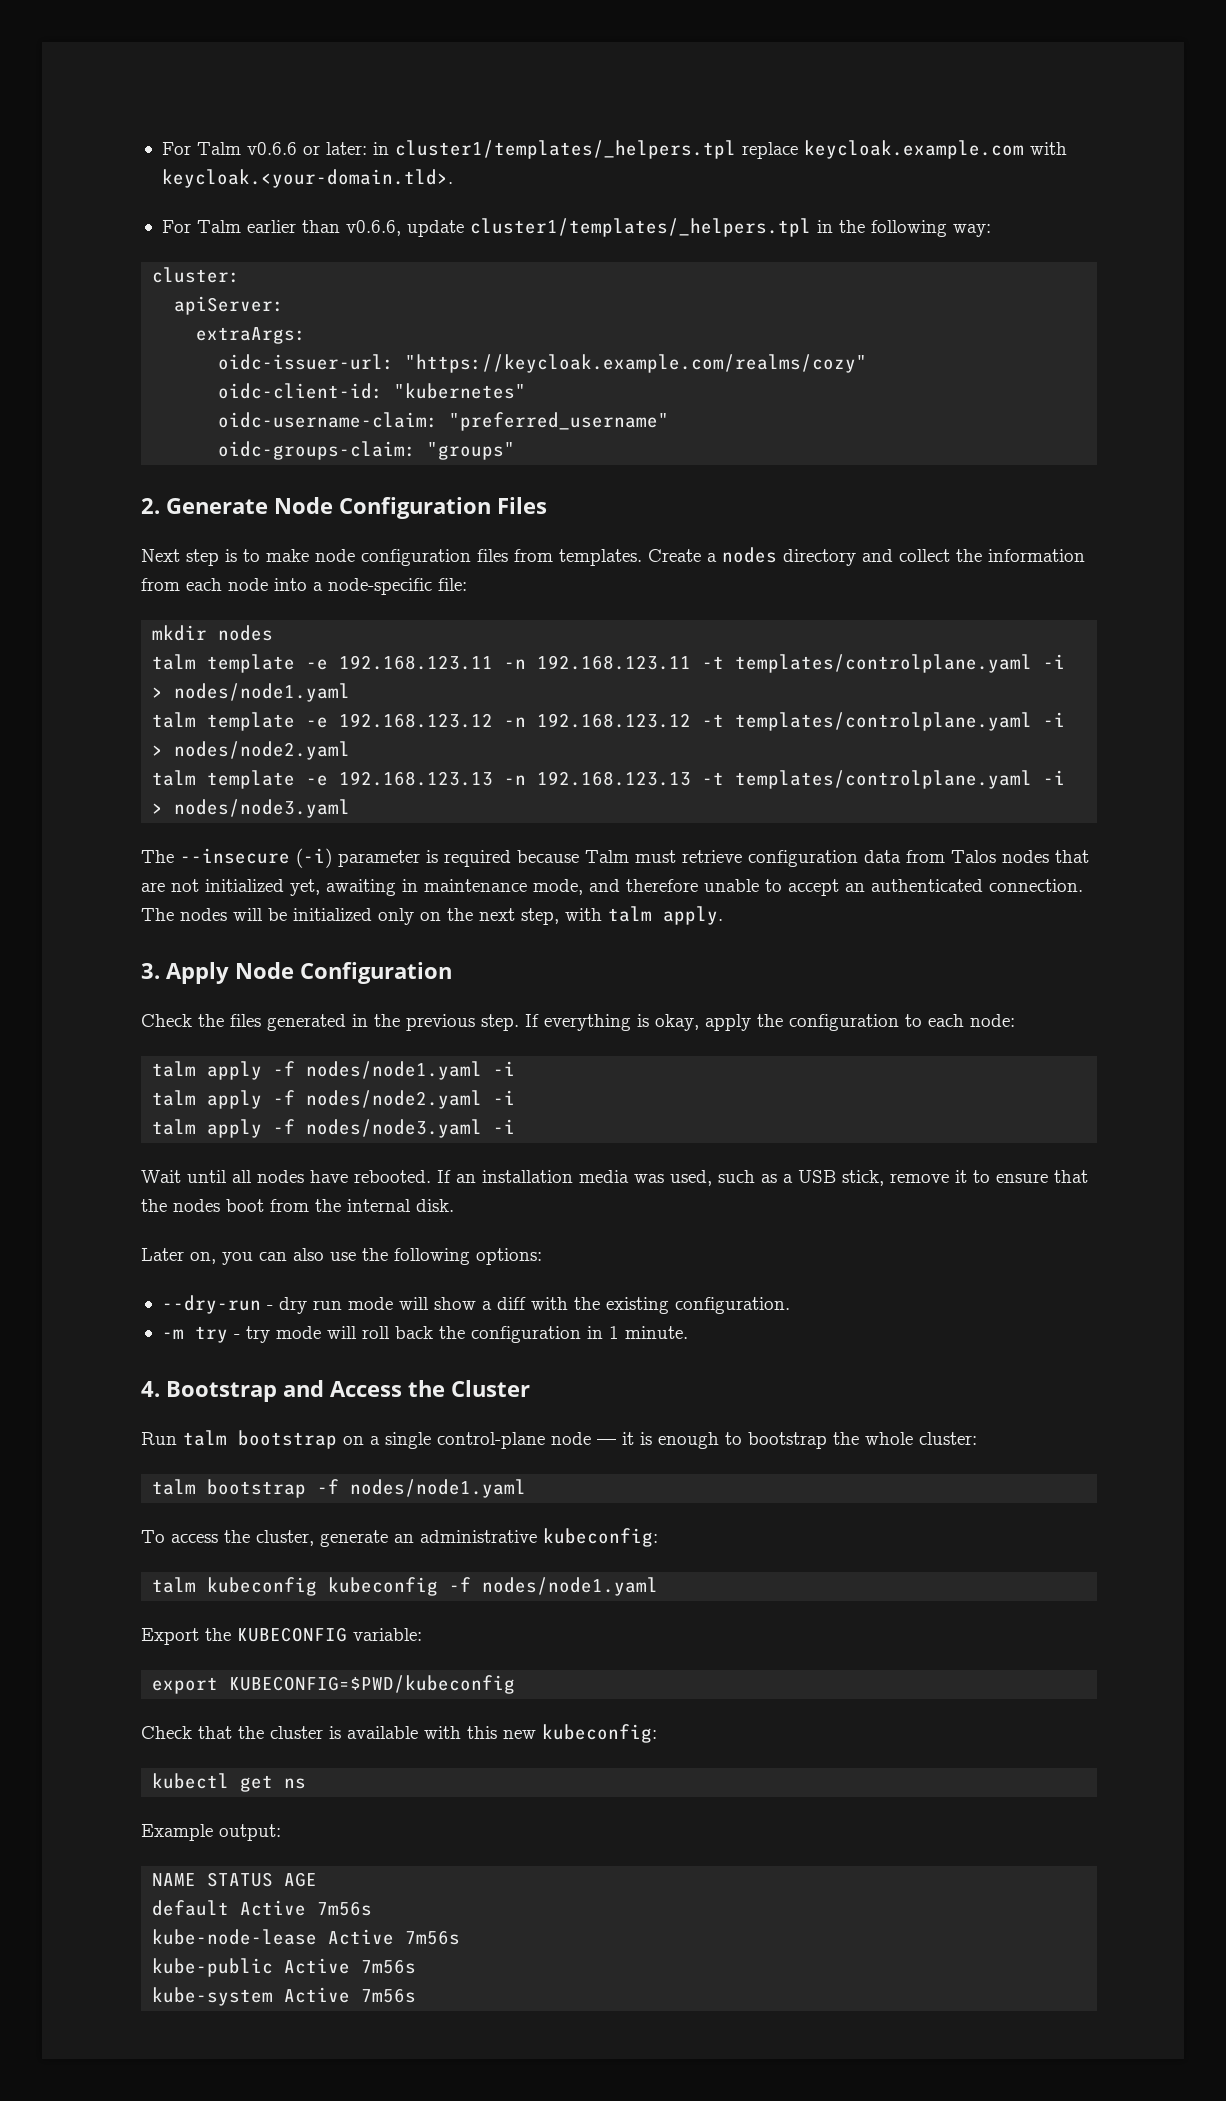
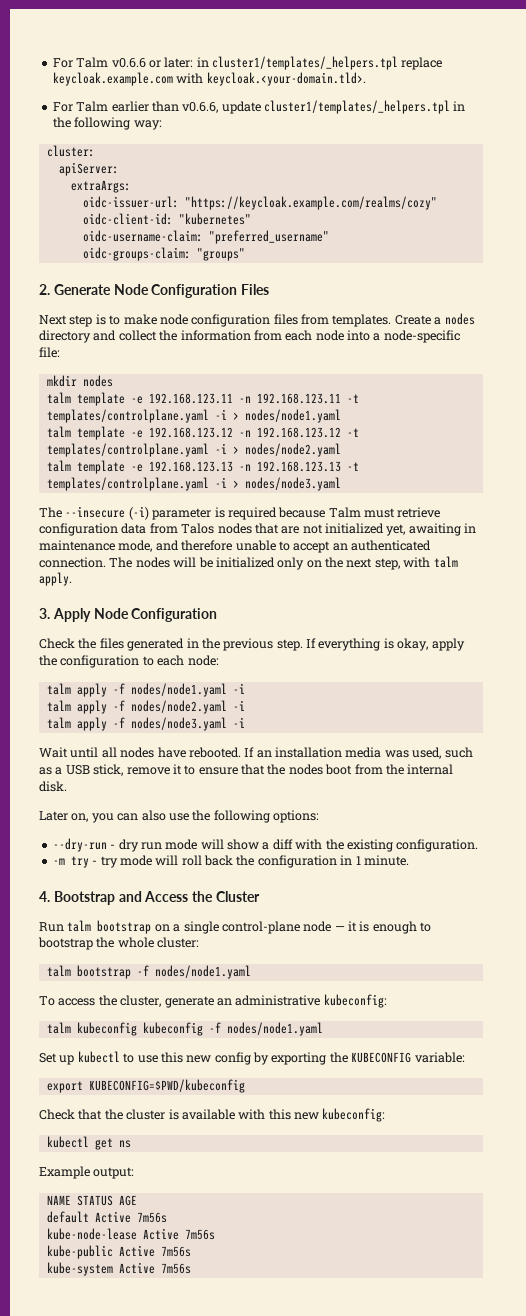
[141,1628,199,1645] Export -> [39,1051,327,1065] Set up kubectl to use this new config by exporting

